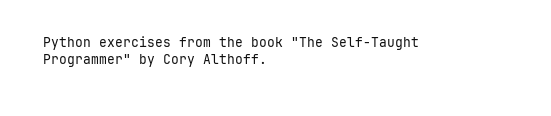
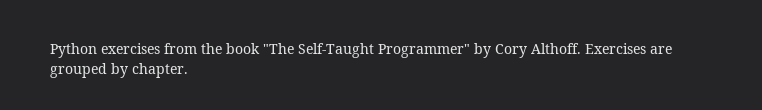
(267, 59) none -> [585,43,672,54] [50,63,188,78] Exercises are grouped by chapter.

